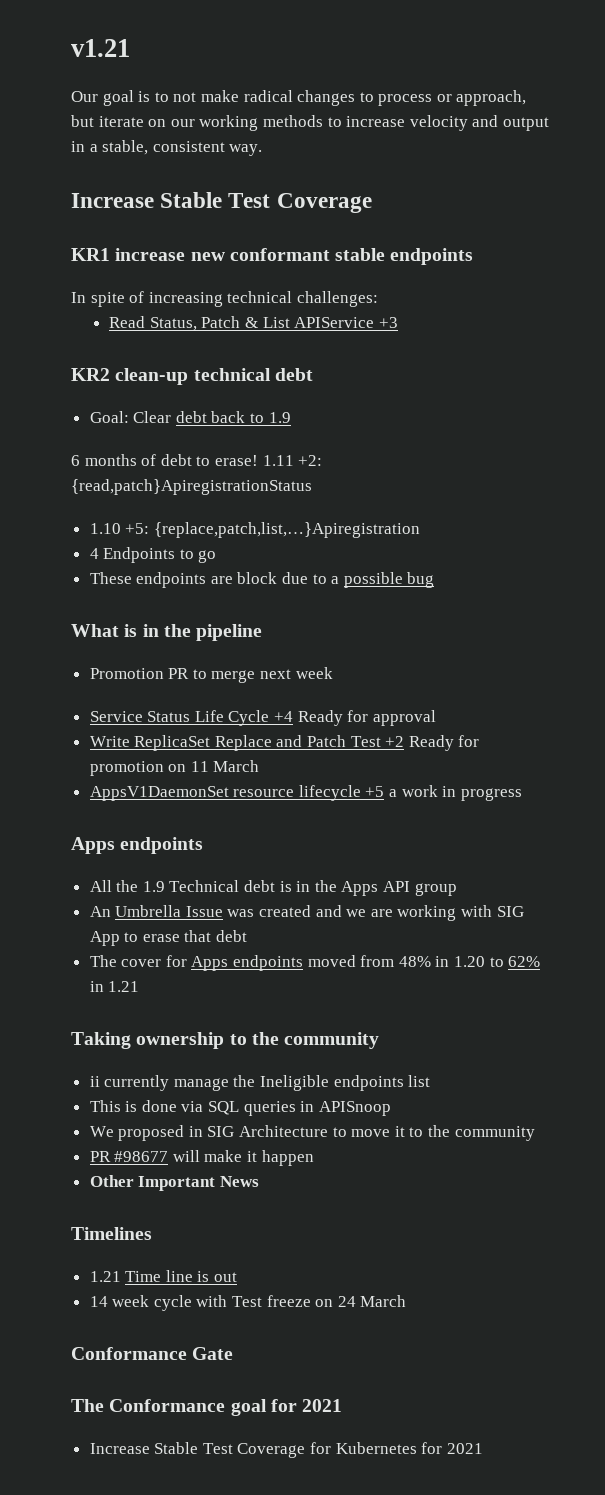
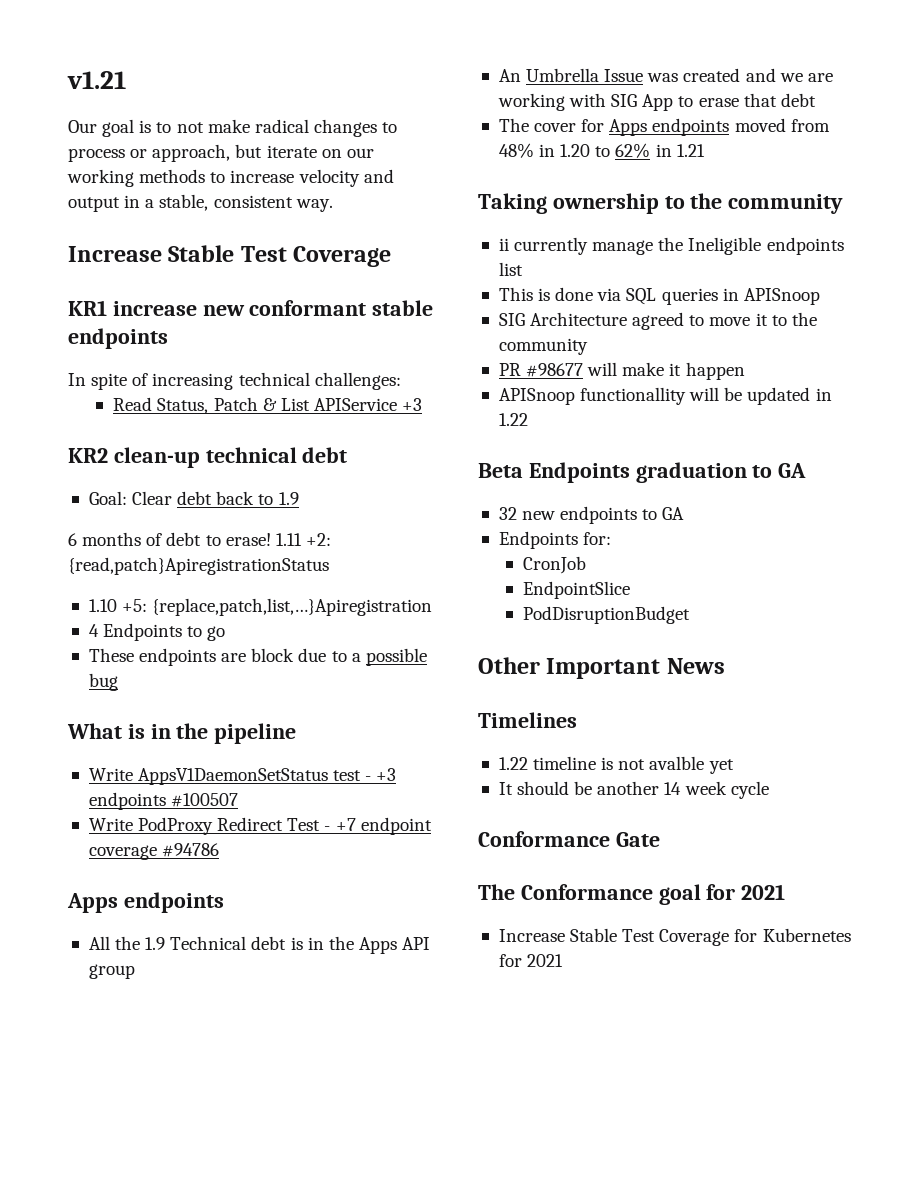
[89,667,333,683] [89,710,436,726] [89,735,480,751] [89,760,260,776] [89,785,522,801] Promotion PR to merge next week // Service Status Life Cycle +4 Ready for approval // Write ReplicaSet Replace and Patch Test +2 Ready for promotion on 11 March // AppsV1DaemonSet resource lifecycle +5 a work in progress -> [88,768,397,785] [88,792,239,810] [88,817,432,835] [88,843,220,860] Write AppsV1DaemonSetStatus test - +3 endpoints #100507 // Write PodProxy Redirect Test - +7 endpoint coverage #94786
[89,1125,203,1141] We proposed in -> (820, 296) none
(329, 1131) none -> [632,312,685,330] agreed
[89,1175,259,1191] [71,1227,152,1240] [89,1270,238,1282] [89,1295,407,1311] Other Important News // Timelines // 1.21 Time line is out // 14 week cycle with Test freeze on 24 March -> [498,387,832,405] [498,413,528,426] [478,462,807,483] [498,506,685,524] [498,531,612,549] [523,556,587,574] [523,581,631,599] [523,606,691,624] [478,657,725,679] [478,712,577,728] [498,756,734,774] [498,781,769,799] APISnoop functionallity will be updated in 1.22 // Beta Endpoints graduation to GA // 32 new endpoints to GA // Endpoints for: // CronJob // EndpointSlice // PodDisruptionBudget // Other Important News // Timelines // 1.22 timeline is not avalble yet // It should be another 14 week cycle

